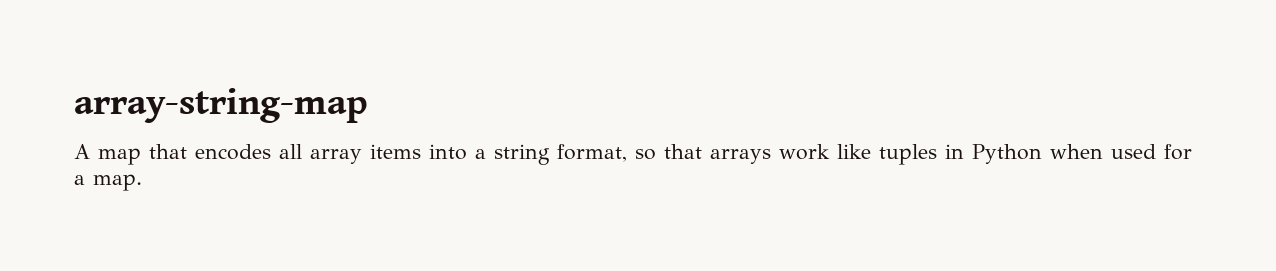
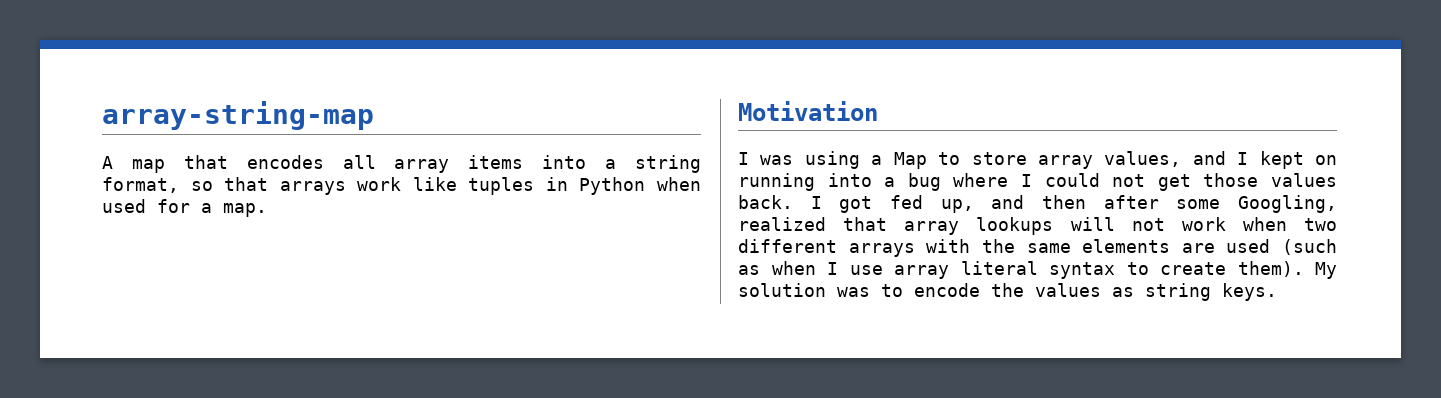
(142, 182) none -> [738,101,878,121] [738,151,1337,169] [738,173,1337,191] [738,195,1337,213] [738,217,1337,235] [738,239,1337,257] [738,261,1337,279] [738,283,1277,301] // Motivation // I was using a Map to store array values, and I kept on running into a bug where I could not get those values back. I got fed up, and then after some Googling, realized that array lookups will not work when two different arrays with the same elements are used (such as when I use array literal syntax to create them). My solution was to encode the values as string keys.

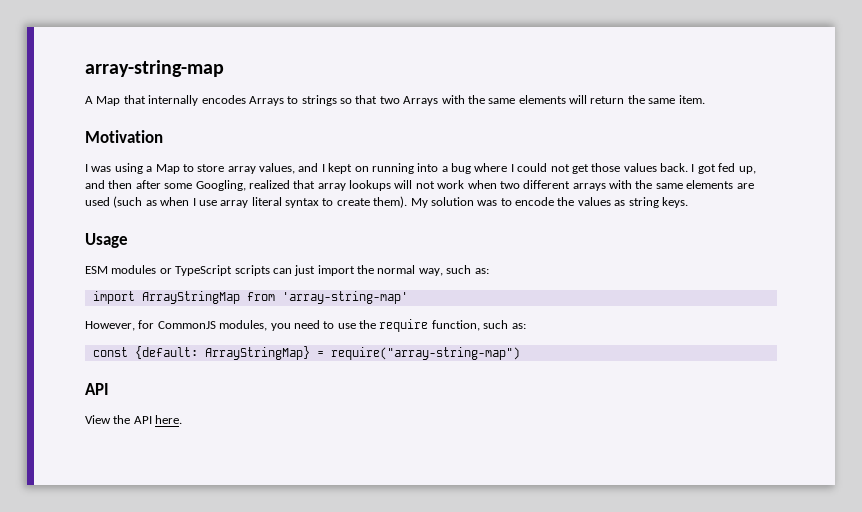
[131,155,702,173] [102,177,701,195] [102,199,267,217] map that encodes all array items into a string format, so that arrays work like tuples in Python when used for a map. -> [96,95,705,106] Map that internally encodes Arrays to strings so that two Arrays with the same elements will return the same item.
(1277, 292) none -> [85,233,128,248] [85,265,489,276] [92,291,408,304] [85,319,526,332] [92,346,520,360] [85,383,109,395] [85,415,183,424] // Usage // ESM modules or TypeScript scripts can just import the normal way, such as: // import ArrayStringMap from 'array-string-map' // However, for CommonJS modules, you need to use the require function, such as: // const {default: ArrayStringMap} = require("array-string-map") // API // View the API here.

